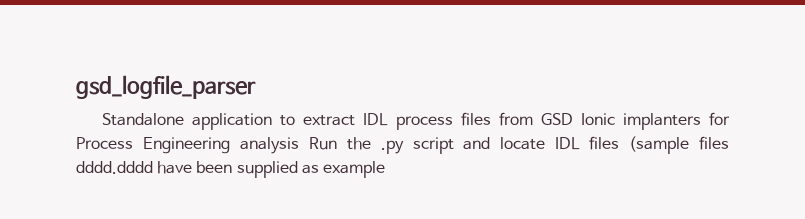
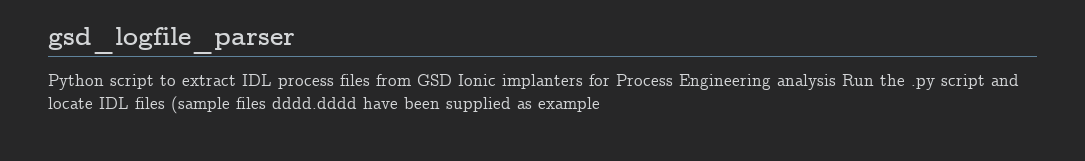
[102,113,273,130] Standalone application -> [48,74,154,90] Python script

